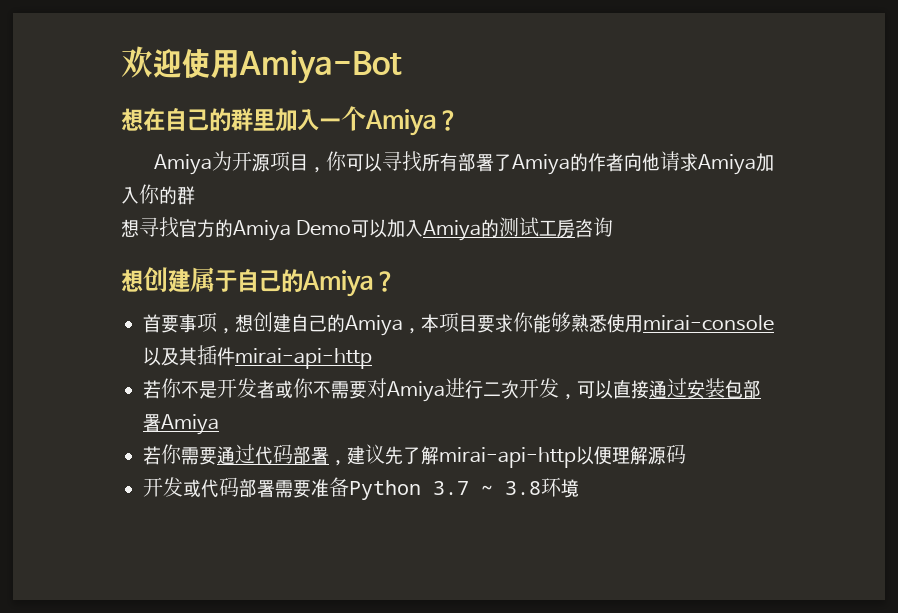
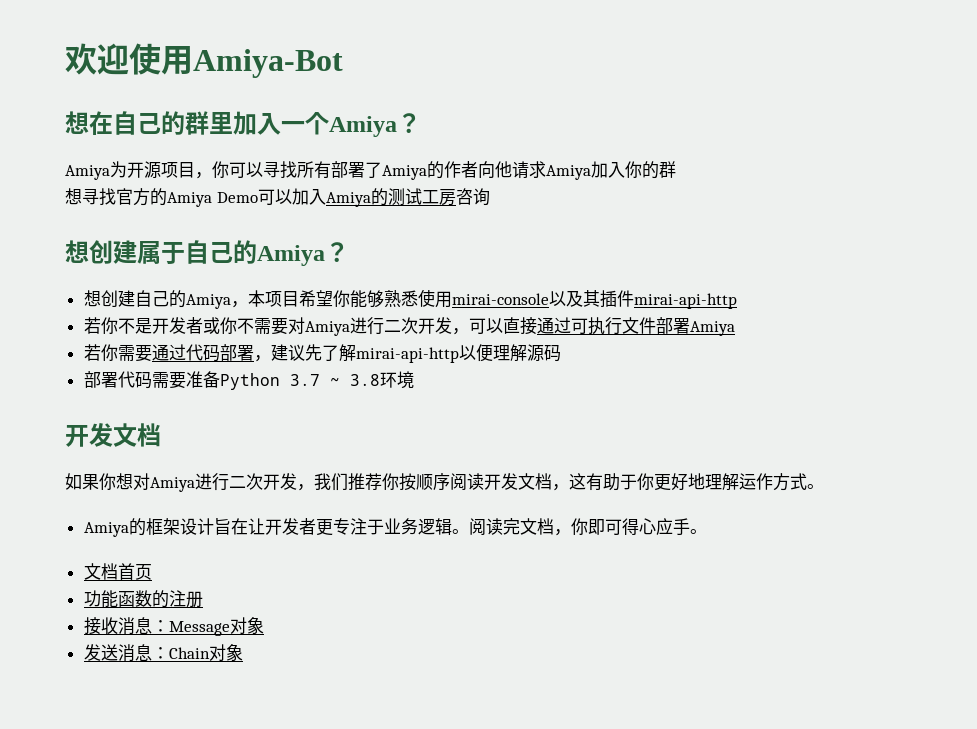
[143,312,235,334] 首要事项， -> (349, 252) none
[477,314,513,333] 要求 -> [298,290,333,307] 希望
[687,378,743,399] 安装包 -> [570,317,656,335] 可执行文件
[143,477,275,498] 开发或代码部署 -> [83,371,152,389] 部署代码
(579, 488) none -> [65,423,161,447] [65,473,824,492] [83,518,707,537] [83,563,152,580] [83,590,203,608] [83,617,264,636] [83,644,243,662] // 开发文档 // 如果你想对Amiya进行二次开发，我们推荐你按顺序阅读开发文档，这有助于你更好地理解运作方式。 // Amiya的框架设计旨在让开发者更专注于业务逻辑。阅读完文档，你即可得心应手。 // 文档首页 // 功能函数的注册 // 接收消息：Message对象 // 发送消息：Chain对象

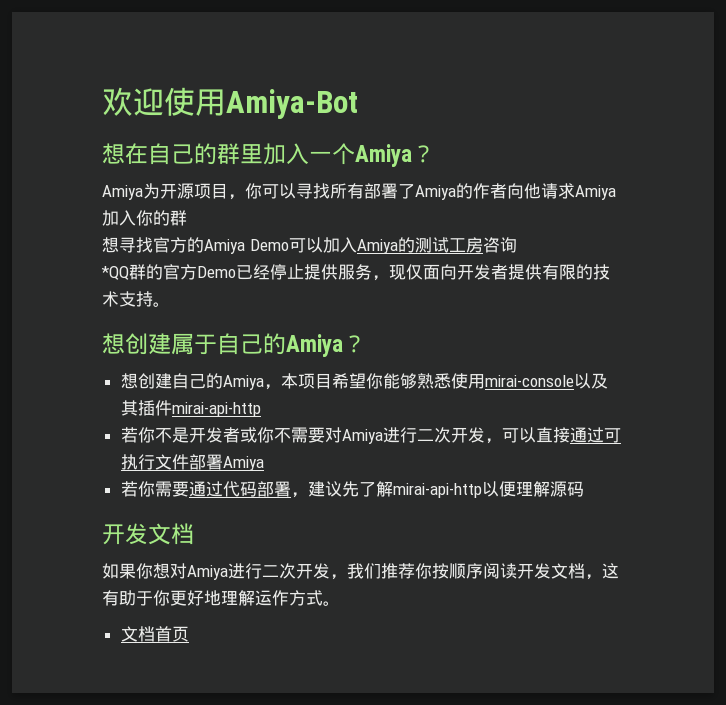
(490, 197) none -> [101,264,610,281] [102,291,170,307] // *QQ群的官方Demo已经停止提供服务，现仅面向开发者提供有限的技术支持。
[83,371,414,390] // 部署代码需要准备Python 3.7 ~ 3.8环境 -> (584, 489) none
[83,518,707,537] [83,563,152,580] [83,590,203,608] [83,617,264,636] [83,644,243,662] Amiya的框架设计旨在让开发者更专注于业务逻辑。阅读完文档，你即可得心应手。 // 文档首页 // 功能函数的注册 // 接收消息：Message对象 // 发送消息：Chain对象 -> [120,626,189,642] 文档首页

